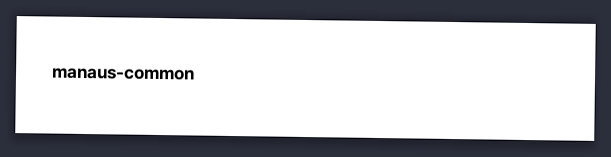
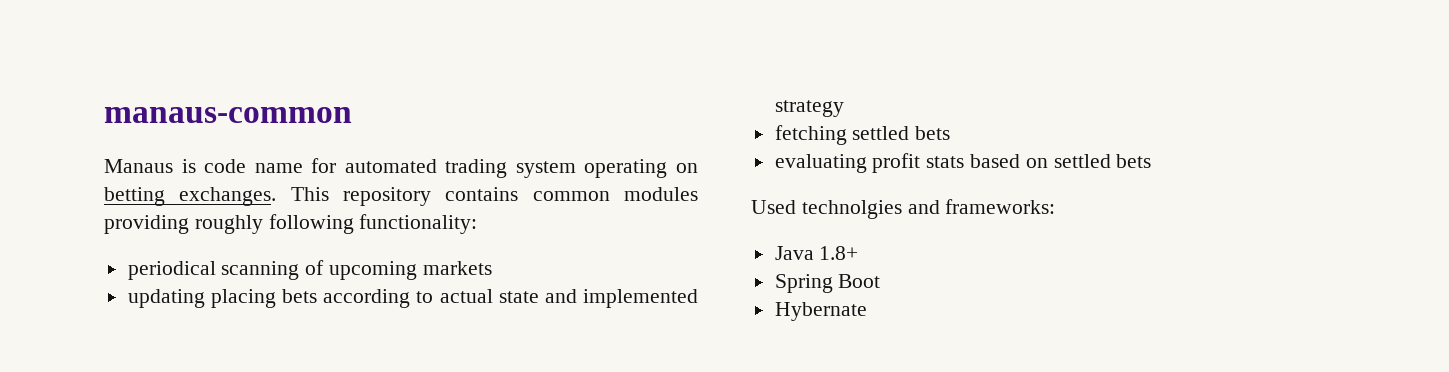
(195, 74) none -> [104,158,698,178] [104,187,698,206] [104,214,478,234] [127,260,492,280] [127,289,698,308] [774,100,844,117] [774,125,951,145] [774,153,1152,173] [751,199,1056,219] [774,246,859,260] [774,274,881,293] [774,302,867,321] // Manaus is code name for automated trading system operating on betting exchanges. This repository contains common modules providing roughly following functionality: // periodical scanning of upcoming markets // updating placing bets according to actual state and implemented strategy // fetching settled bets // evaluating profit stats based on settled bets // Used technolgies and frameworks: // Java 1.8+ // Spring Boot // Hybernate

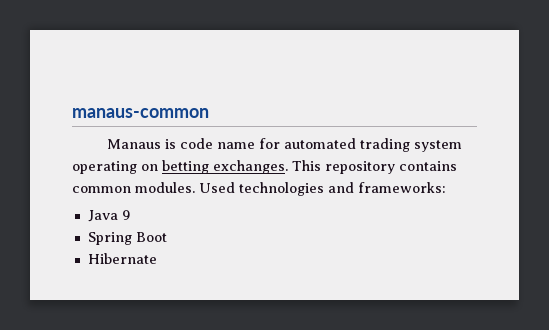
[623,187,698,201] [104,214,478,234] [127,260,492,280] [127,289,698,308] [774,100,844,117] [774,125,951,145] [774,153,1152,173] [751,200,902,219] modules providing roughly following functionality: // periodical scanning of upcoming markets // updating placing bets according to actual state and implemented strategy // fetching settled bets // evaluating profit stats based on settled bets // Used technolgies -> [135,182,324,196] modules. Used technologies
[819,246,859,260] 1.8+ -> [121,210,131,220] 9
[774,302,867,321] Hybernate -> [87,253,157,264] Hibernate

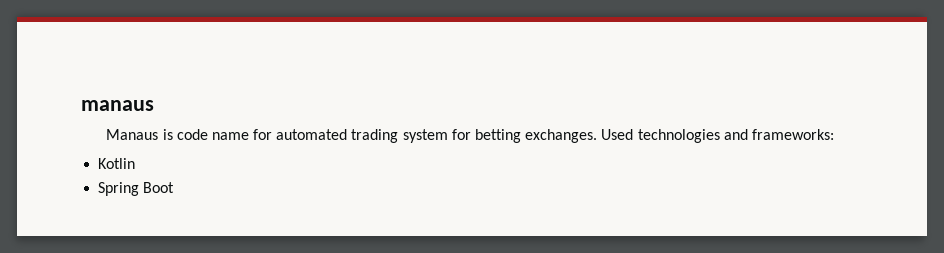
[72,108,209,118] manaus-common -> [81,100,154,111] manaus
[72,160,457,174] [72,182,195,193] operating on betting exchanges. This repository contains common modules. -> [451,129,598,143] for betting exchanges.
[87,210,131,222] Java 9 -> [98,158,136,169] Kotlin
[87,253,157,264] // Hibernate -> (175, 187) none

